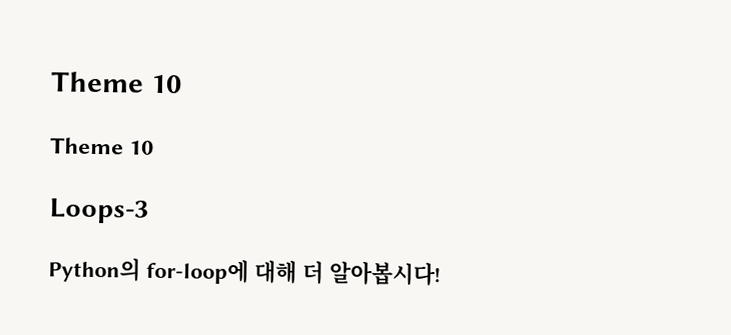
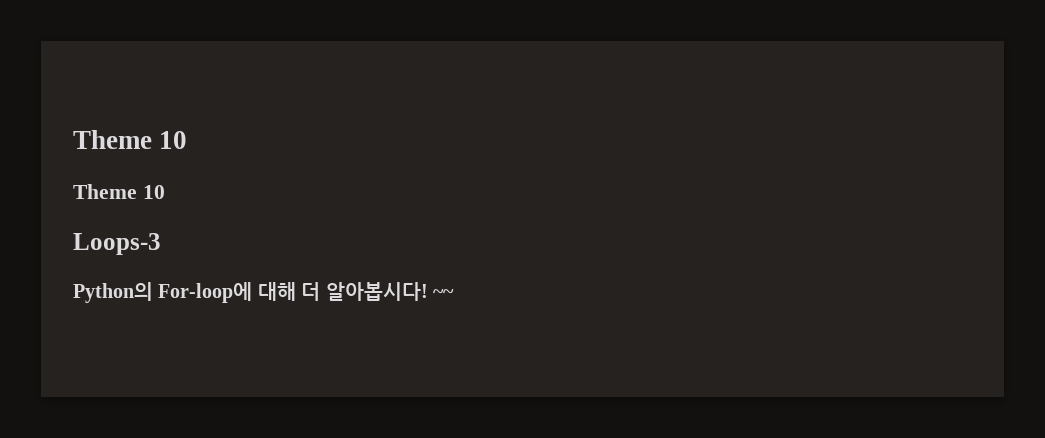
[146,258,249,285] for-loop에 -> [158,282,253,303] For-loop에
(441, 273) none -> [433,289,454,298] ~~

